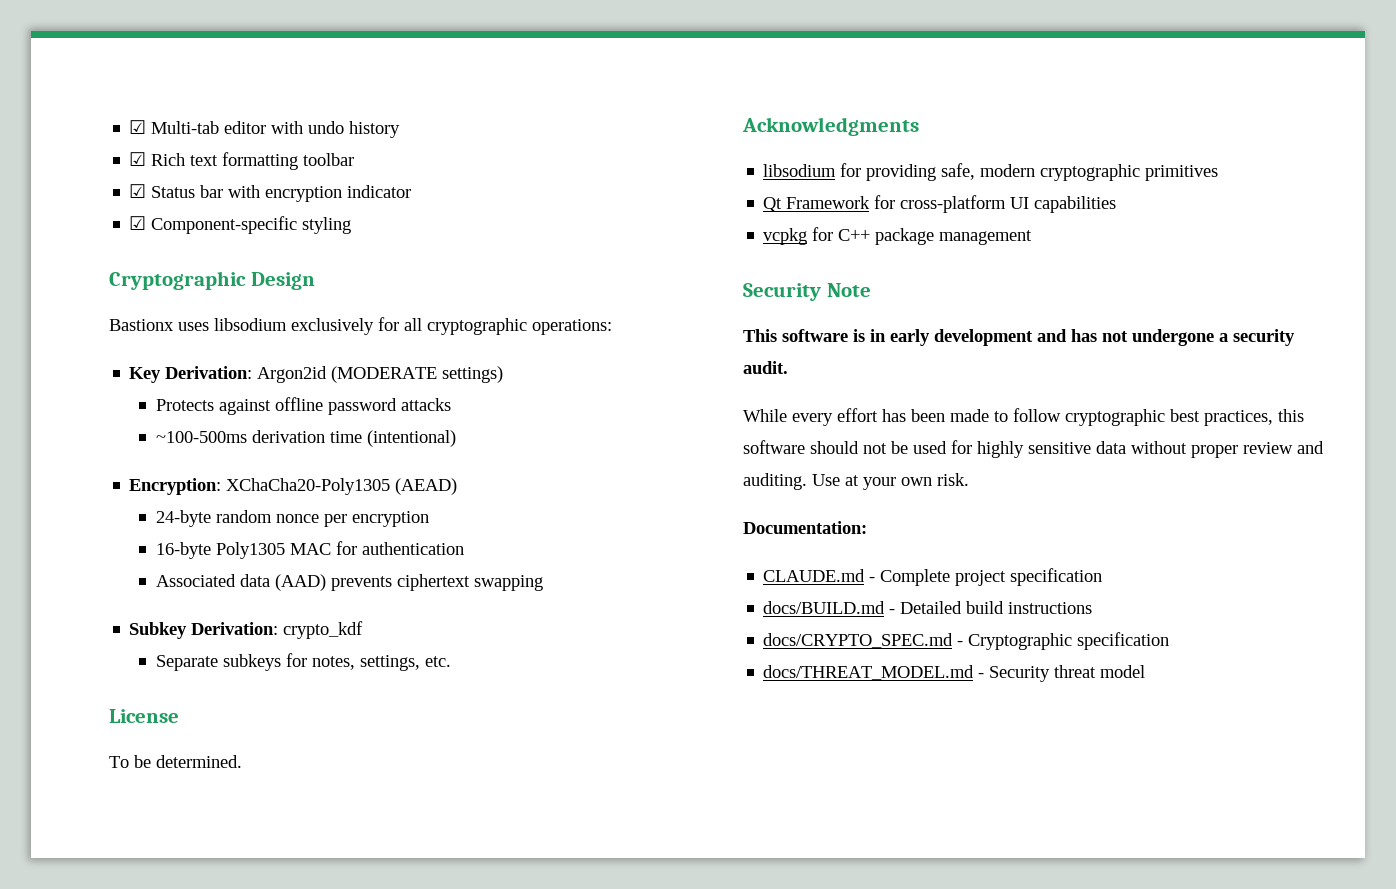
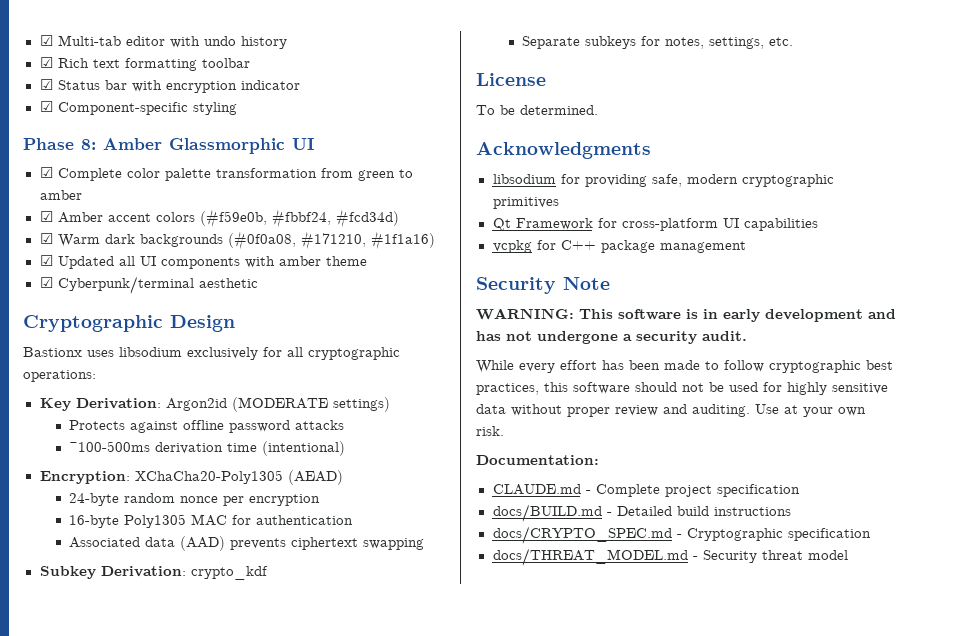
(352, 225) none -> [23,138,314,154] [39,167,413,181] [39,190,82,200] [39,209,399,228] [39,231,435,250] [39,255,367,269] [39,276,258,294] // Phase 8: Amber Glassmorphic UI // ☑ Complete color palette transformation from green to amber // ☑ Amber accent colors (#f59e0b, #fbbf24, #fcd34d) // ☑ Warm dark backgrounds (#0f0a08, #171210, #1f1a16) // ☑ Updated all UI components with amber theme // ☑ Cyberpunk/terminal aesthetic
(871, 290) none -> [476,308,574,320] WARNING:

